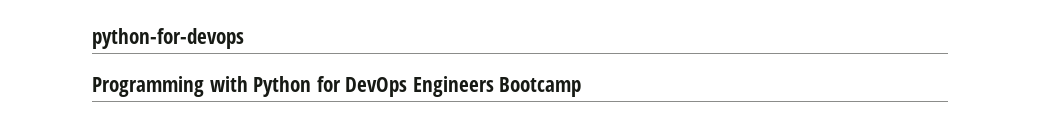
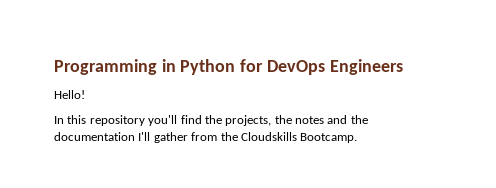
[92,28,244,49] [92,76,248,97] python-for-devops // Programming with -> [54,59,176,75] Programming in
[499,77,582,97] Bootcamp -> [54,90,85,99] [54,115,368,126] [54,132,358,143] // Hello! // In this repository you'll find the projects, the notes and the documentation I'll gather from the Cloudskills Bootcamp.

